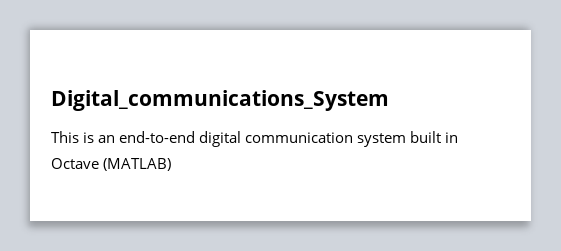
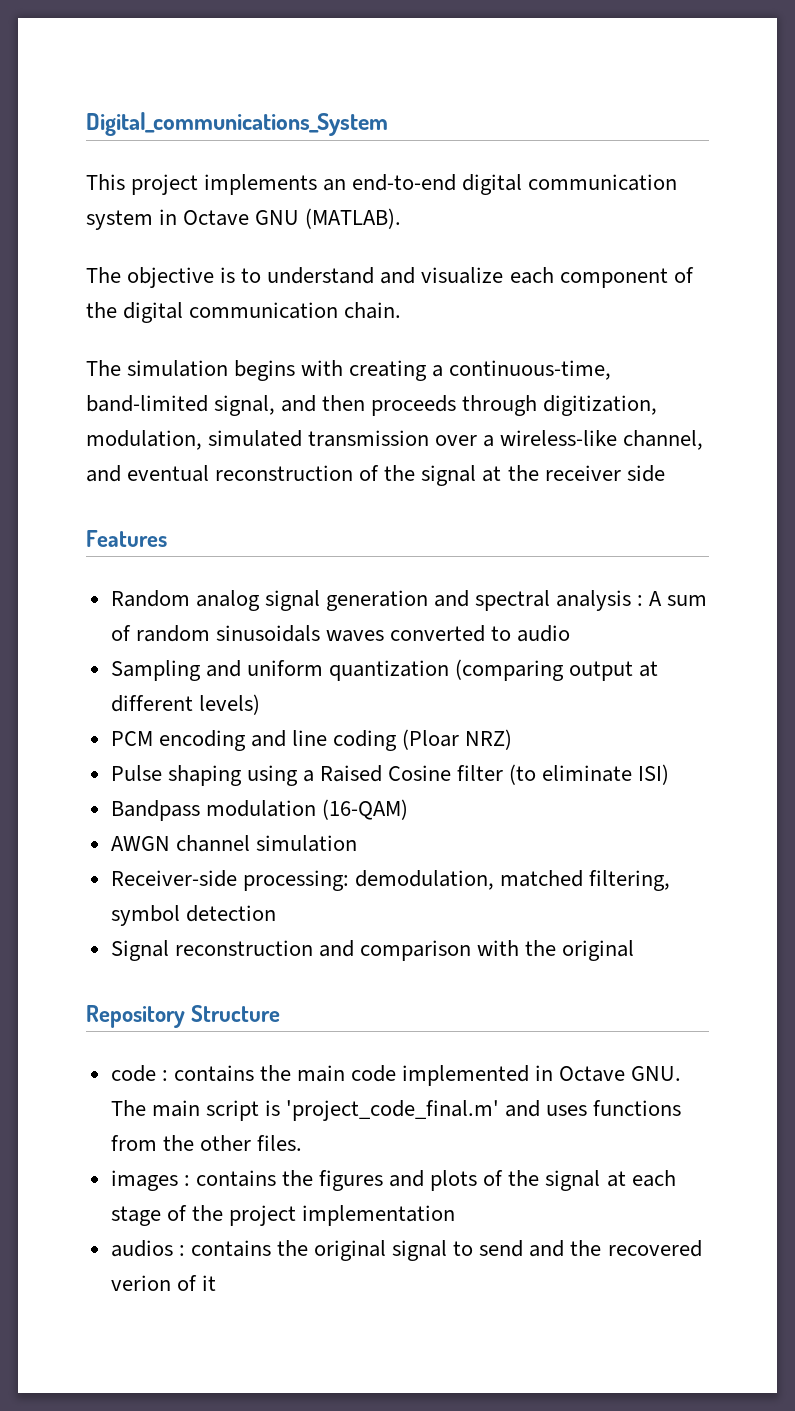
[83,132,95,143] is -> [131,174,318,195] project implements
[410,131,459,143] [51,158,172,171] built in Octave (MATLAB) -> [159,208,402,229] [86,267,694,288] [86,302,402,323] [86,360,612,381] [86,395,658,416] [86,430,704,450] [86,465,665,486] [86,530,167,547] [110,590,708,611] [110,625,571,642] [110,659,659,681] [110,694,260,715] [110,729,513,751] [110,764,670,786] [110,799,408,821] [110,835,357,852] [110,870,671,891] [110,905,276,926] [110,940,635,961] [86,1005,281,1028] [110,1065,682,1086] [110,1100,682,1121] [110,1135,302,1151] [110,1170,676,1191] [110,1205,456,1226] [110,1240,702,1261] [110,1275,216,1291] in Octave GNU (MATLAB). // The objective is to understand and visualize each component of the digital communication chain. // The simulation begins with creating a continuous-time, band-limited signal, and then proceeds through digitization, modulation, simulated transmission over a wireless-like channel, and eventual reconstruction of the signal at the receiver side // Features // Random analog signal generation and spectral analysis : A sum of random sinusoidals waves converted to audio // Sampling and uniform quantization (comparing output at different levels) // PCM encoding and line coding (Ploar NRZ) // Pulse shaping using a Raised Cosine filter (to eliminate ISI) // Bandpass modulation (16-QAM) // AWGN channel simulation // Receiver-side processing: demodulation, matched filtering, symbol detection // Signal reconstruction and comparison with the original // Repository Structure // code : contains the main code implemented in Octave GNU. The main script is 'project_code_final.m' and uses functions from the other files. // images : contains the figures and plots of the signal at each stage of the project implementation // audios : contains the original signal to send and the recovered verion of it

